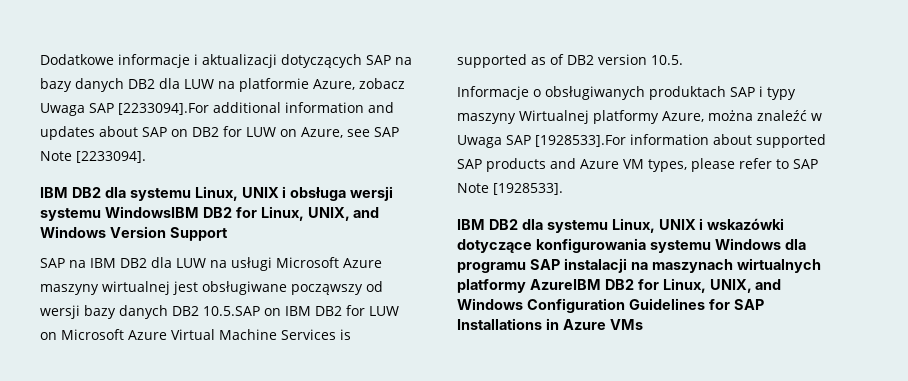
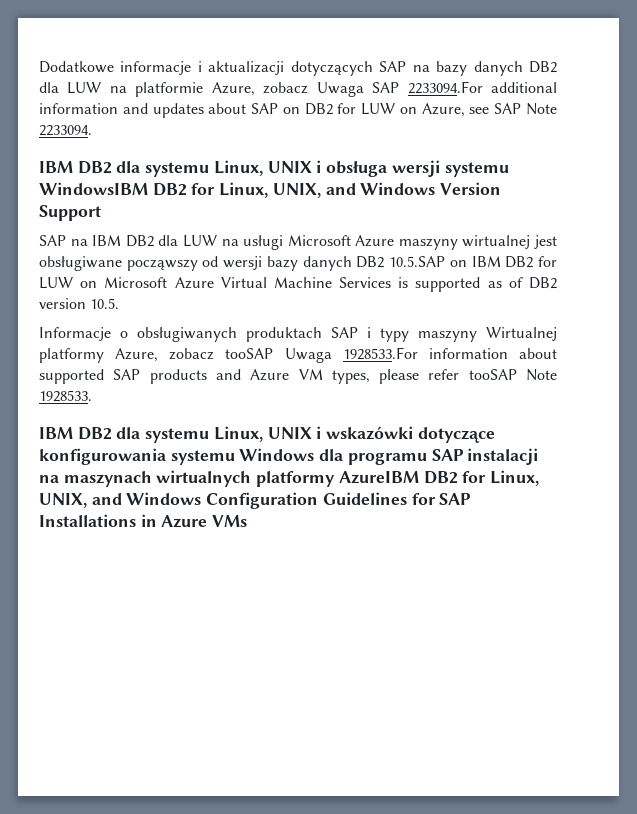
[118,103,209,115] [2233094].For -> [407,81,483,94] 2233094.For
[76,151,146,163] [2233094]. -> [39,125,92,136] 2233094.
[708,110,822,121] [457,135,626,148] można znaleźć w Uwaga SAP [1928533].For -> [169,347,418,363] zobacz tooSAP Uwaga 1928533.For
[776,159,818,169] [457,183,563,195] to SAP Note [1928533]. -> [468,369,557,381] [39,390,92,402] tooSAP Note 1928533.

